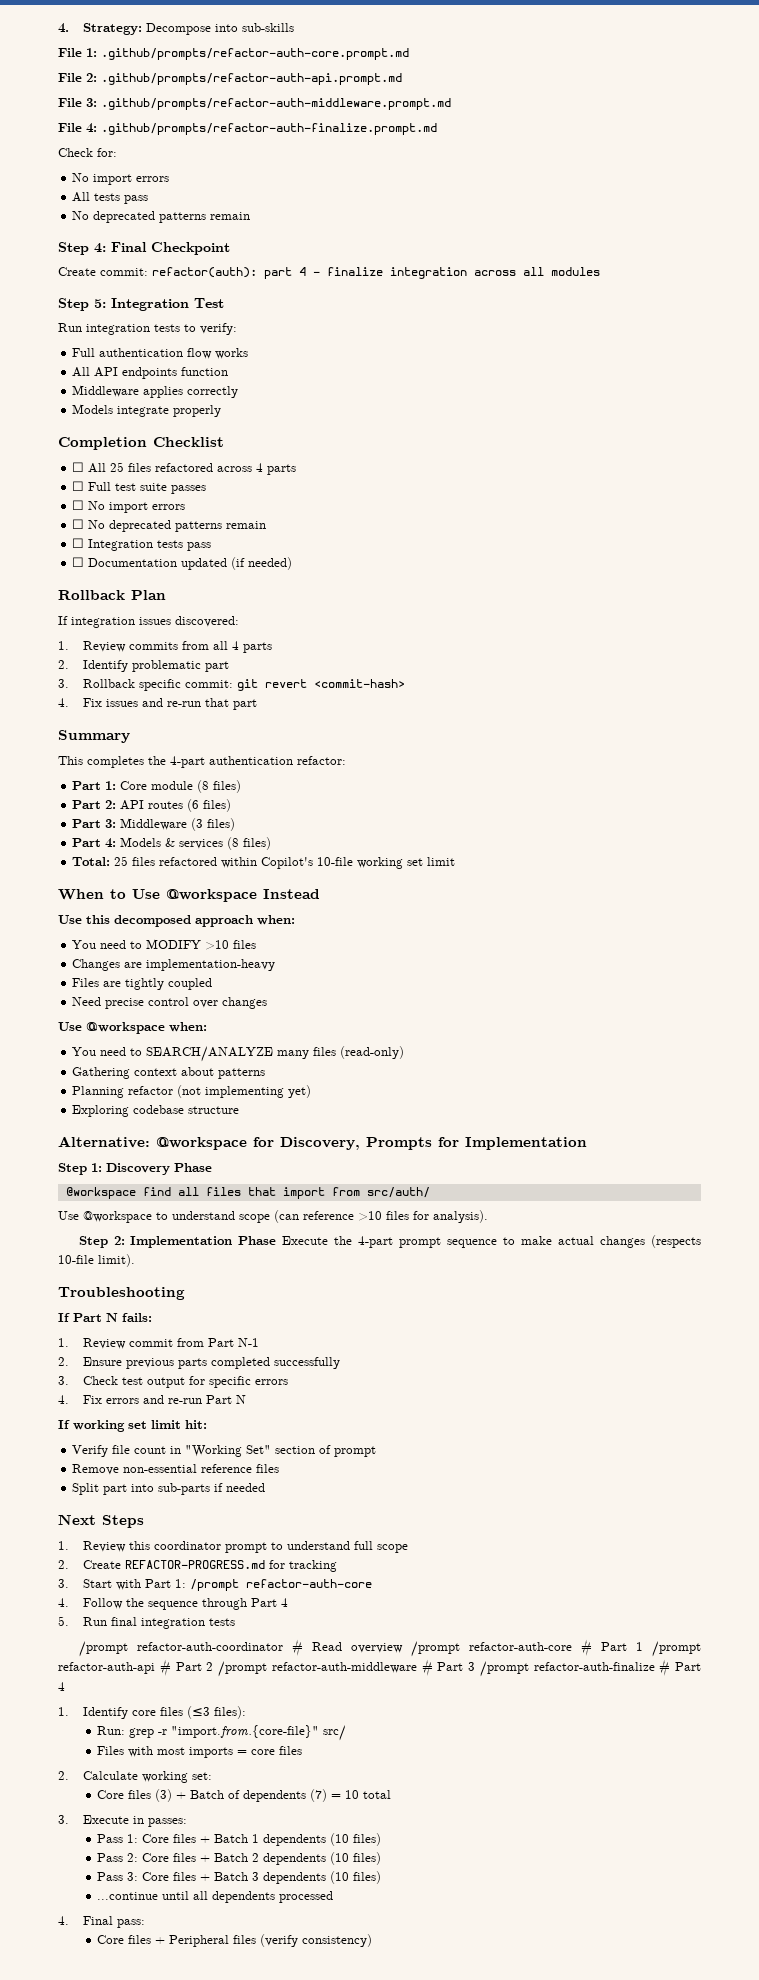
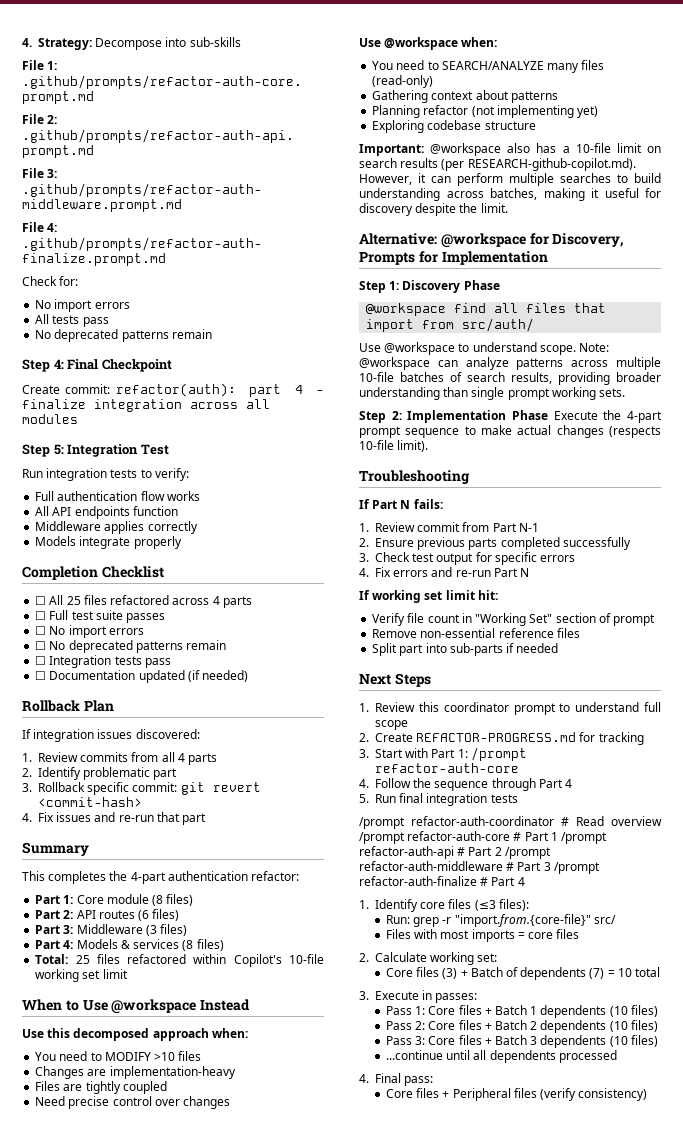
(240, 1110) none -> [359,143,661,156] [359,158,636,171] [359,173,661,186] [359,188,661,201] [359,203,508,216] // Important: @workspace also has a 10-file limit on search results (per RESEARCH-github-copilot.md). However, it can perform multiple searches to build understanding across batches, making it useful for discovery despite the limit.
[239,1210,488,1223] scope (can reference >10 files for analysis). -> [539,343,610,355] [359,357,661,370] [359,372,661,385] [359,387,626,400] scope. Note: @workspace can analyze patterns across multiple 10-file batches of search results, providing broader understanding than single prompt working sets.

